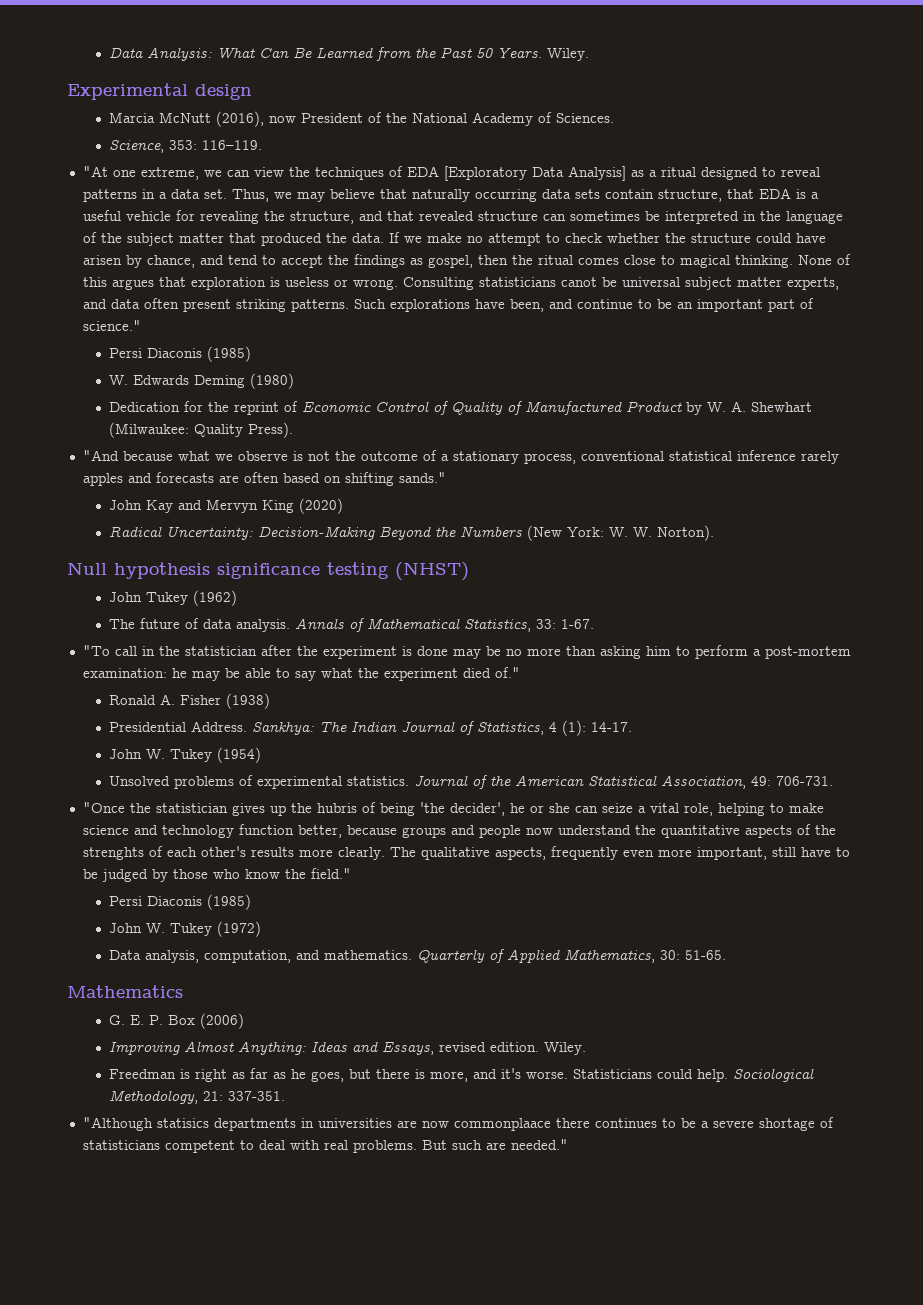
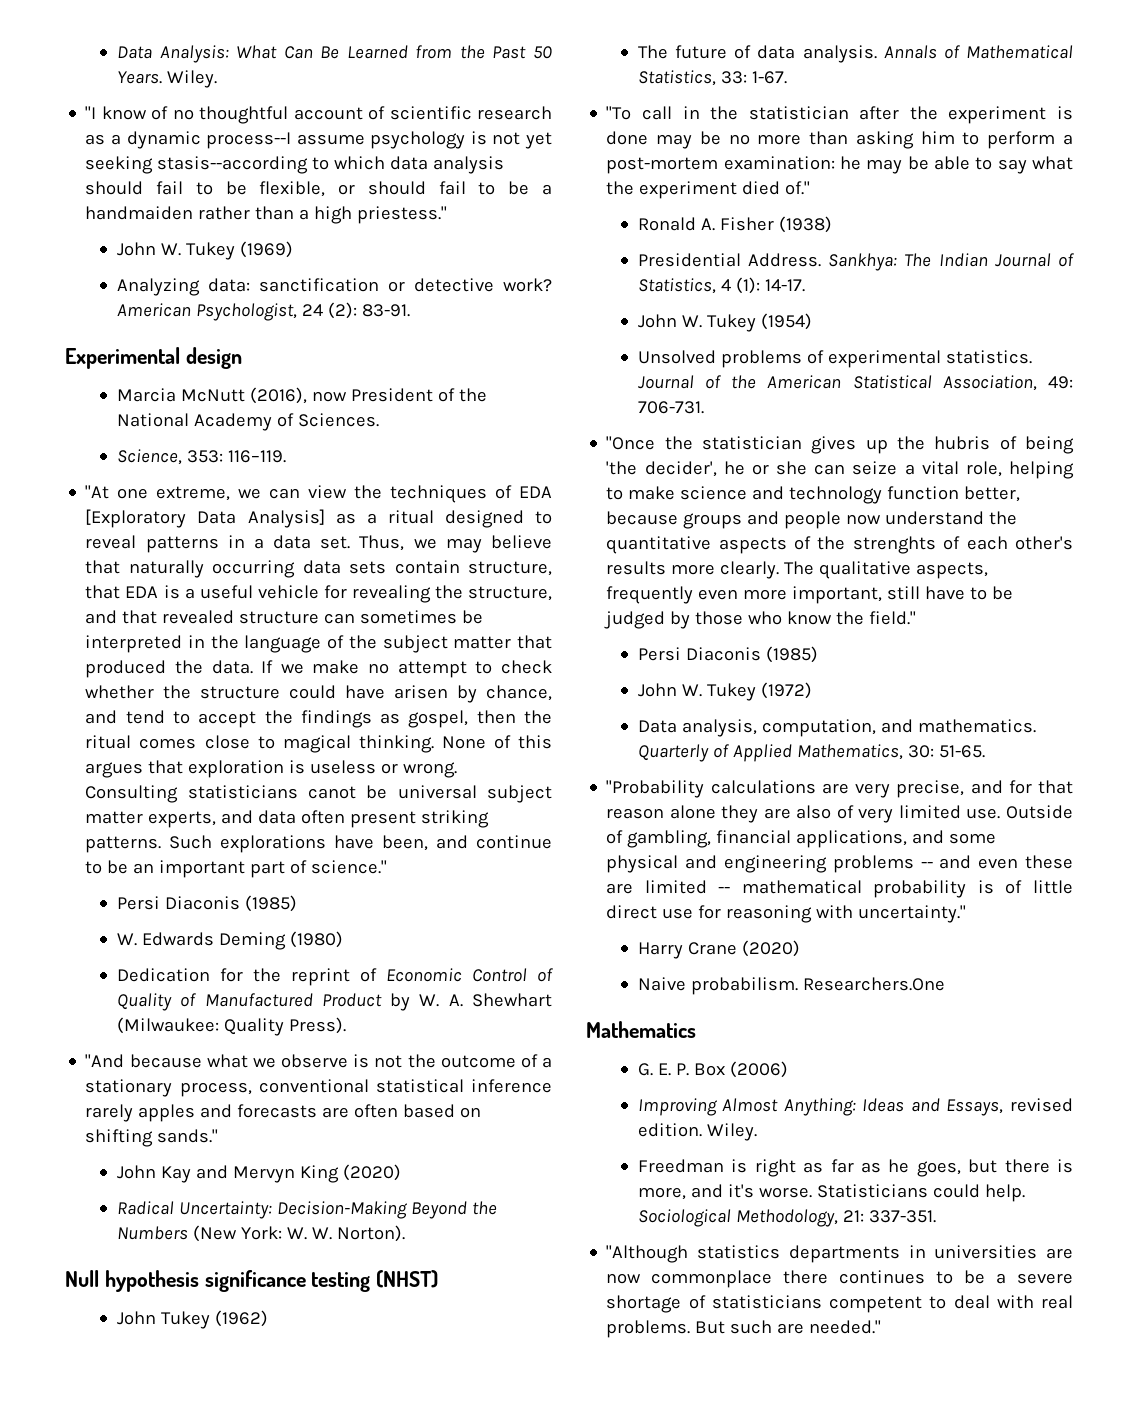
(590, 54) none -> [85,106,552,124] [85,131,552,149] [85,156,505,174] [85,181,552,197] [85,206,448,224] [116,241,293,260] [116,278,552,296] [116,302,410,321] // "I know of no thoughtful account of scientific research as a dynamic process--I assume psychology is not yet seeking stasis--according to which data analysis should fail to be flexible, or should fail to be a handmaiden rather than a high priestess." // John W. Tukey (1969) // Analyzing data: sanctification or detective work? American Psychologist, 24 (2): 83-91.
(727, 955) none -> [606,780,1073,798] [606,805,1073,823] [606,830,997,848] [606,855,1073,873] [606,880,1073,898] [606,905,967,923] [637,940,800,959] [637,977,945,995] // "Probability calculations are very precise, and for that reason alone they are also of very limited use. Outside of gambling, financial applications, and some physical and engineering problems -- and even these are limited -- mathematical probability is of little direct use for reasoning with uncertainty." // Harry Crane (2020) // Naive probabilism. Researchers.One
[156,1118,209,1128] statisics -> [697,1245,781,1259] statistics
[453,1118,551,1131] commonplaace -> [651,1270,773,1288] commonplace

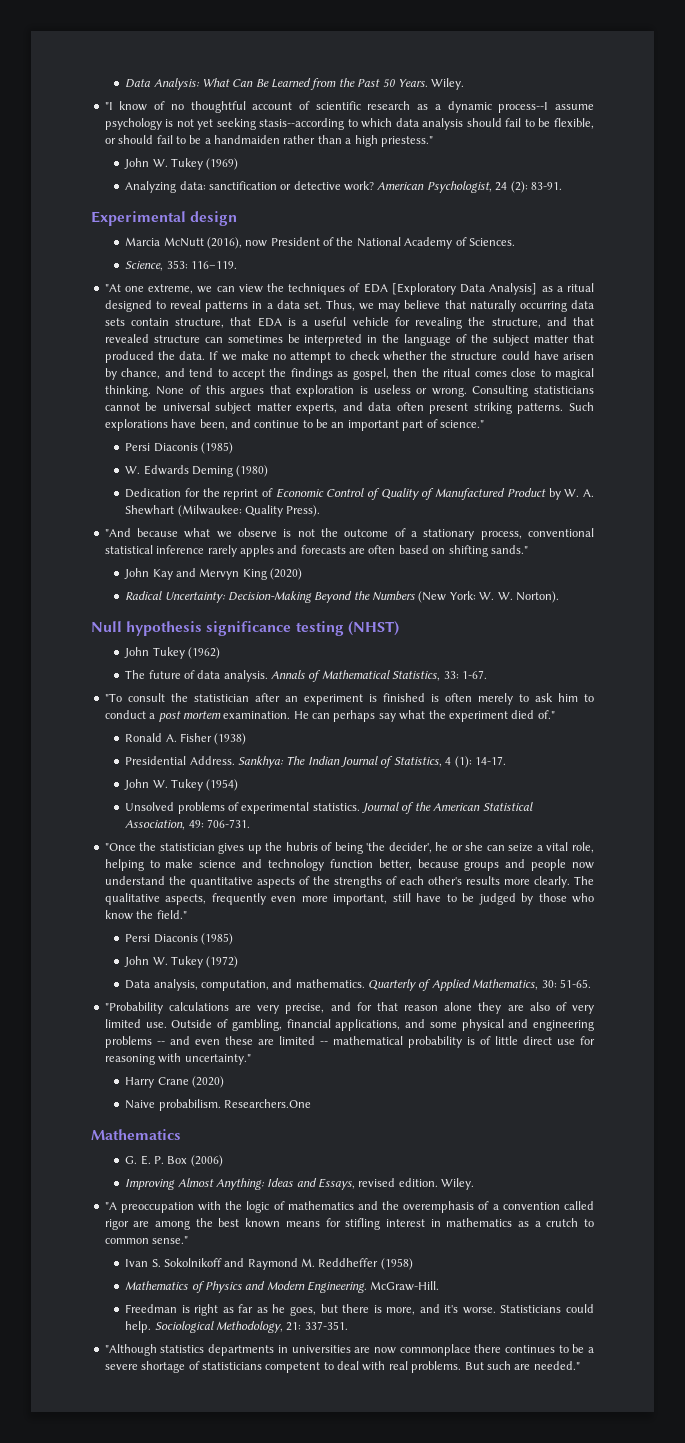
[308,786,357,799] canot -> [104,403,140,411] cannot
[641,106,700,120] call in -> [127,693,165,702] consult
[909,106,938,120] the -> [284,696,298,702] an
[606,131,1073,149] [606,156,993,174] done may be no more than asking him to perform a post-mortem examination: he may be able to -> [382,693,594,705] [104,710,376,722] finished is often merely to ask him to conduct a post mortem examination. He can perhaps
[852,536,936,554] strenghts -> [333,876,382,888] strengths
(757, 1132) none -> [104,1201,594,1213] [104,1218,594,1230] [104,1236,189,1244] [125,1258,413,1270] [125,1281,440,1293] // "A preoccupation with the logic of mathematics and the overemphasis of a convention called rigor are among the best known means for stifling interest in mathematics as a crutch to common sense." // Ivan S. Sokolnikoff and Raymond M. Reddheffer (1958) // Mathematics of Physics and Modern Engineering. McGraw-Hill.

